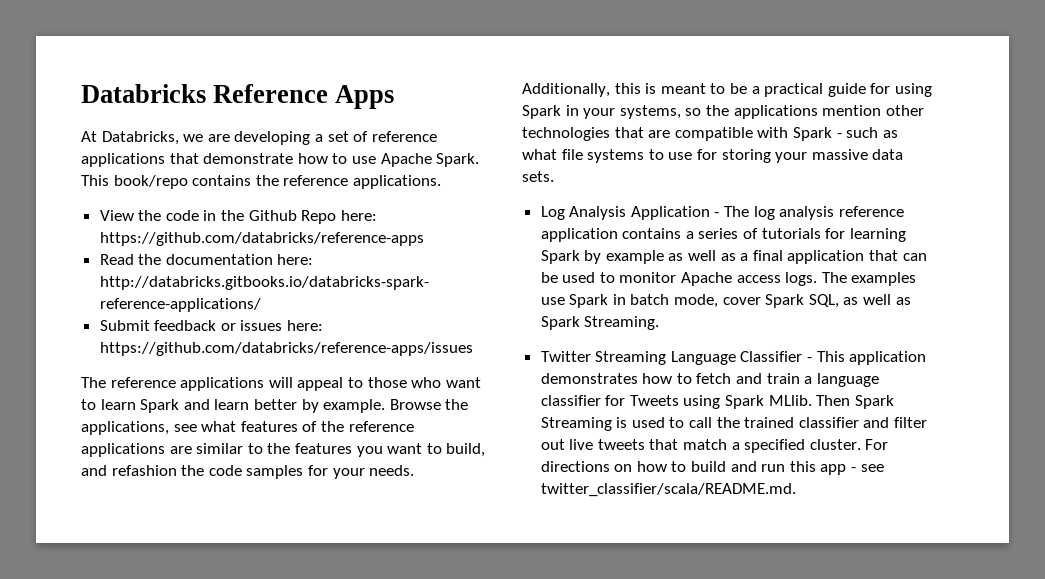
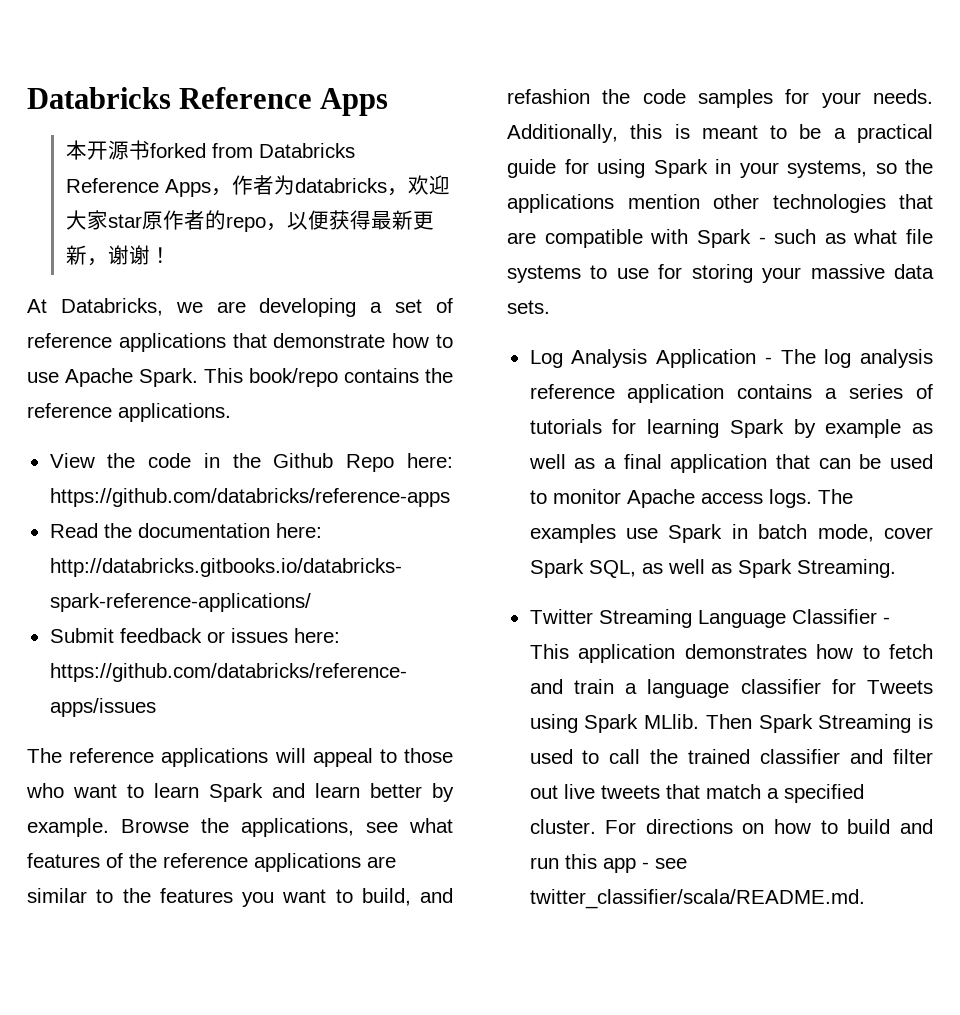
[81,84,395,109] Databricks Reference Apps -> [27,87,389,116] [65,140,355,160] [65,175,450,197] [65,210,434,232] [65,245,171,266] Databricks Reference Apps // 本开源书forked from Databricks Reference Apps，作者为databricks，欢迎大家star原作者的repo，以便获得最新更新，谢谢！

